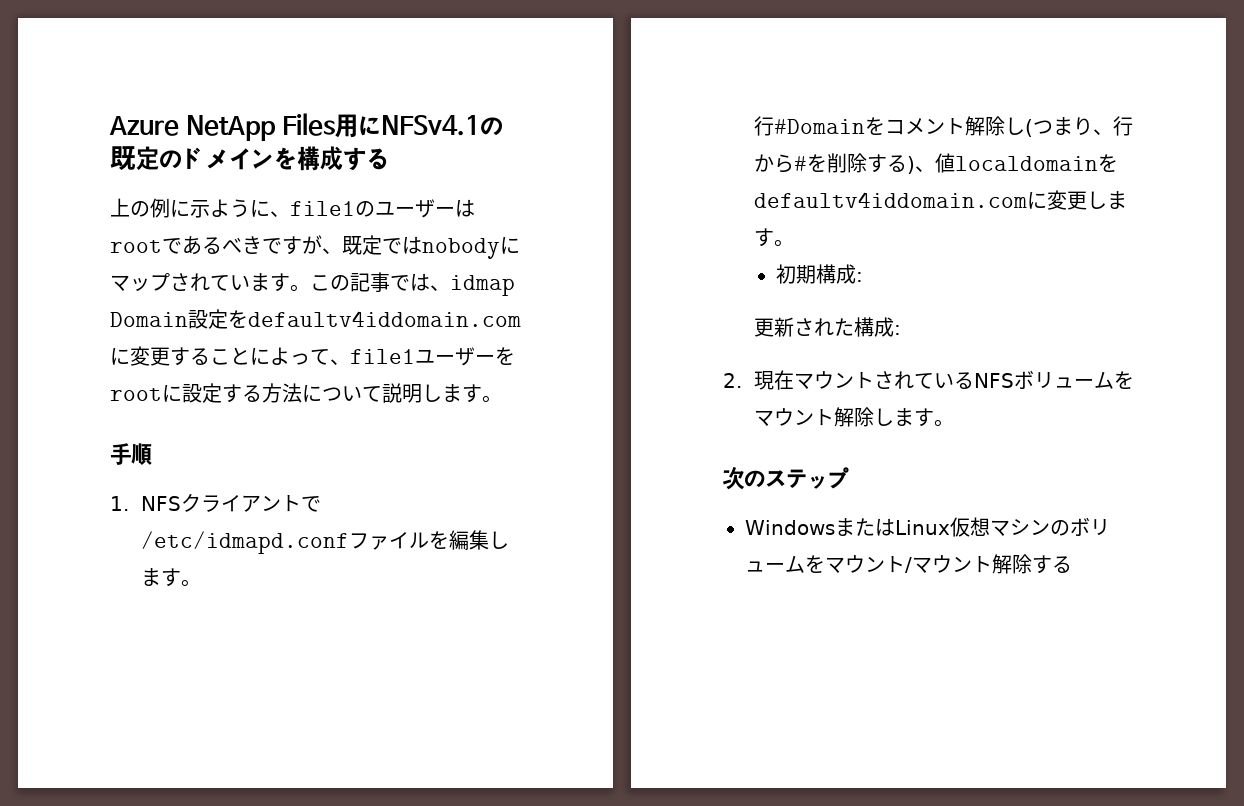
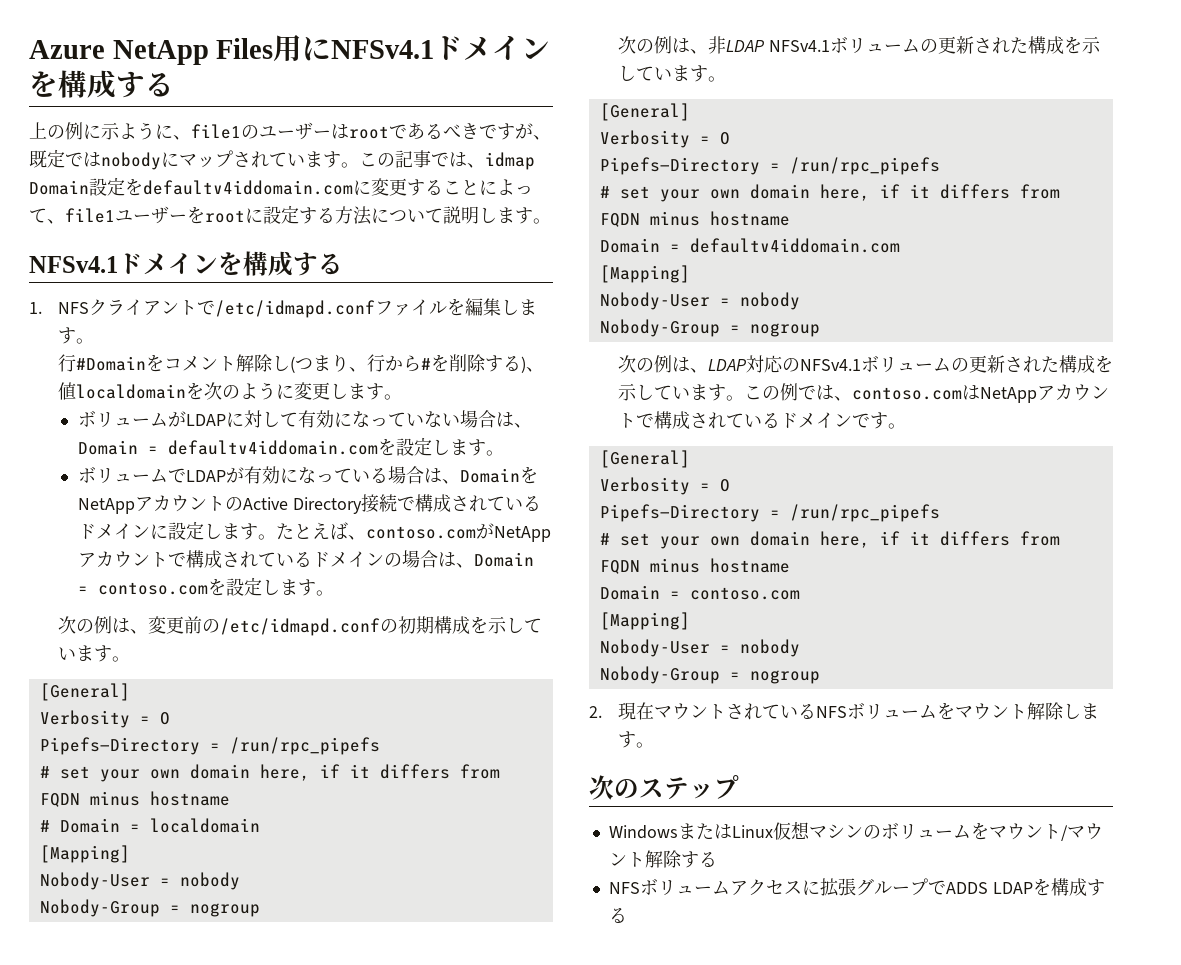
[479,117,503,136] [110,146,182,171] の既定の -> (435, 49) none
[110,443,152,465] 手順 -> [29,251,343,276] NFSv4.1ドメインを構成する
[753,192,1027,208] defaultv4iddomain.com -> [203,382,276,400] 次のよう
[775,264,863,284] [753,317,901,337] 初期構成: // 更新された構成: -> [77,410,532,428] [77,437,504,456] [77,466,538,484] [77,494,541,514] [77,521,551,542] [77,550,534,568] [77,577,334,596] [57,616,542,636] [57,645,130,662] [39,683,130,701] [39,710,170,728] [39,737,380,755] [39,764,500,782] [39,791,230,807] [39,818,260,833] [39,845,130,863] [39,872,240,890] [39,899,260,917] [617,36,1101,54] [617,65,726,82] [599,103,690,121] [599,130,730,148] [599,157,940,175] [599,184,1060,202] [599,211,790,227] [599,238,900,253] [599,265,690,283] [599,292,800,310] [599,319,820,337] [617,355,1113,373] [617,383,1109,403] [617,411,906,429] [599,450,690,468] [599,477,730,495] [599,504,940,522] [599,531,1060,549] [599,558,790,574] [599,585,800,600] [599,612,690,630] [599,639,800,657] [599,666,820,684] ボリュームがLDAPに対して有効になっていない場合は、Domain = defaultv4iddomain.comを設定します。 // ボリュームでLDAPが有効になっている場合は、DomainをNetAppアカウントのActive Directory接続で構成されているドメインに設定します。たとえば、contoso.comがNetAppアカウントで構成されているドメインの場合は、Domain = contoso.comを設定します。 // 次の例は、変更前の/etc/idmapd.confの初期構成を示しています。 // [General] // Verbosity = O // Pipefs—Directory = /run/rpc_pipefs // # set your own domain here, if it differs from FQDN minus hostname // # Domain = localdomain // [Mapping] // Nobody-User = nobody // Nobody-Group = nogroup // 次の例は、非LDAP NFSv4.1ボリュームの更新された構成を示しています。 // [General] // Verbosity = O // Pipefs—Directory = /run/rpc_pipefs // # set your own domain here, if it differs from FQDN minus hostname // Domain = defaultv4iddomain.com // [Mapping] // Nobody-User = nobody // Nobody-Group = nogroup // 次の例は、LDAP対応のNFSv4.1ボリュームの更新された構成を示しています。この例では、contoso.comはNetAppアカウントで構成されているドメインです。 // [General] // Verbosity = O // Pipefs—Directory = /run/rpc_pipefs // # set your own domain here, if it differs from FQDN minus hostname // Domain = contoso.com // [Mapping] // Nobody-User = nobody // Nobody-Group = nogroup
(1072, 564) none -> [608,878,1105,897] [608,908,627,923] // NFSボリュームアクセスに拡張グループでADDS LDAPを構成する

